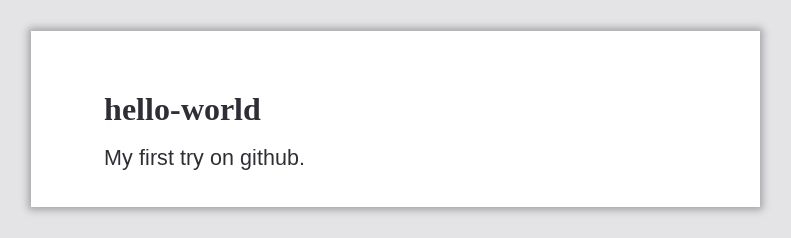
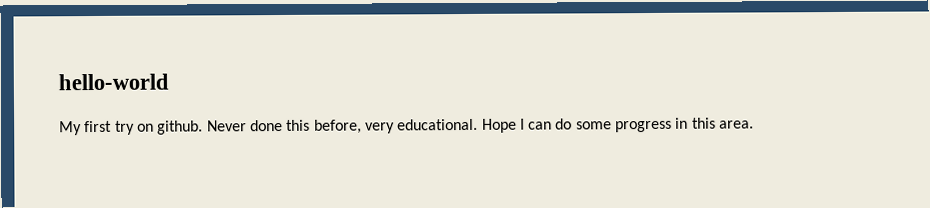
(305, 159) none -> [206,117,755,134] Never done this before, very educational. Hope I can do some progress in this area.

